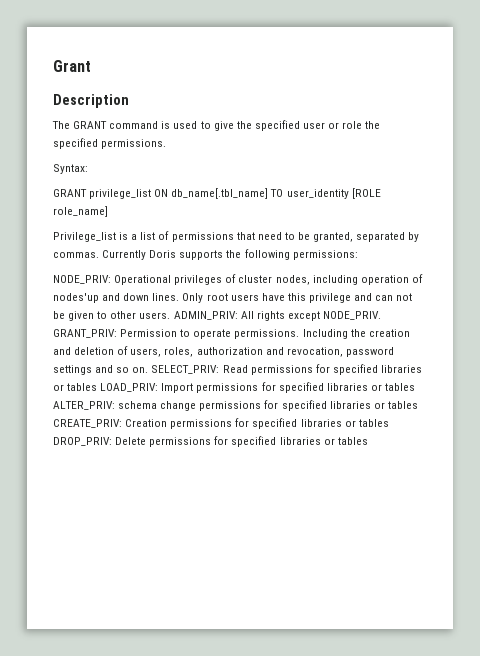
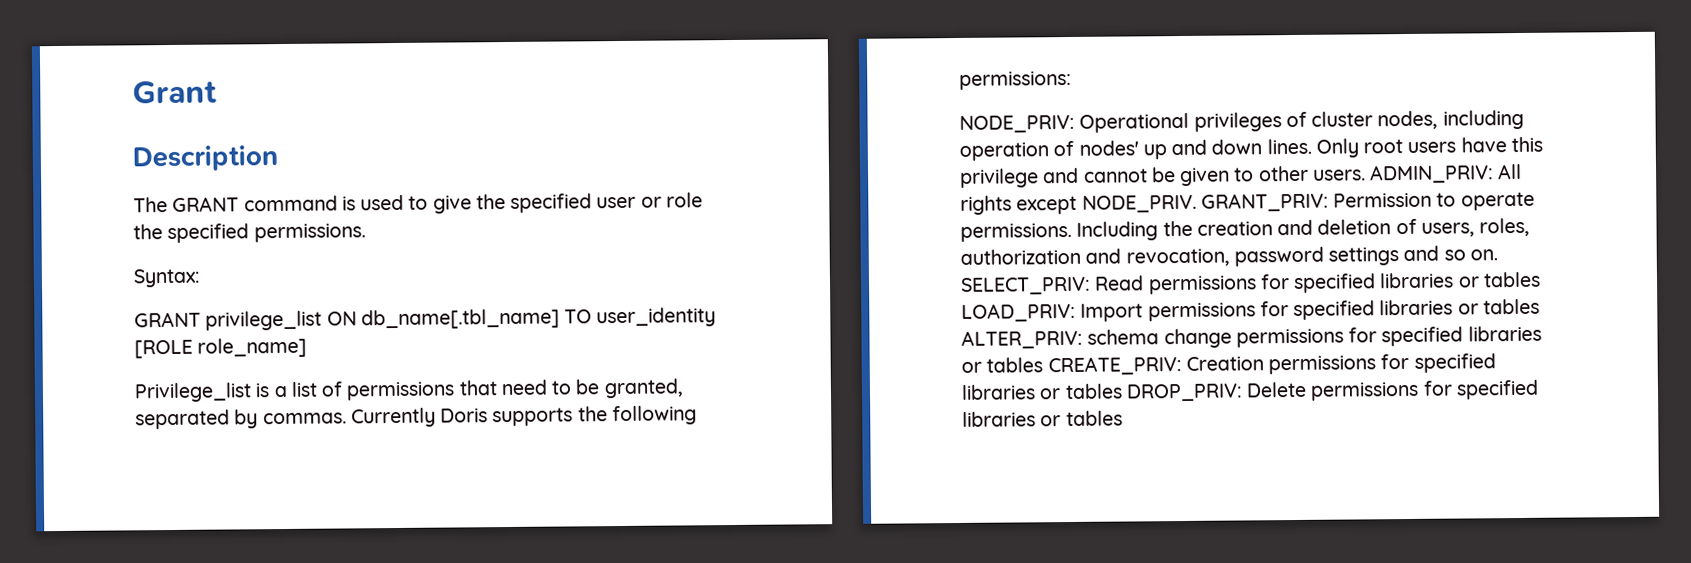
[53,293,99,303] nodes'up -> [1078,140,1167,160] nodes' up
[375,293,413,301] can not -> [1083,168,1148,183] cannot

